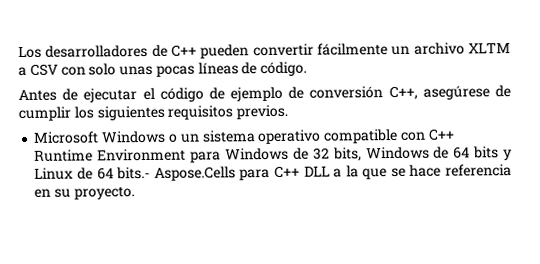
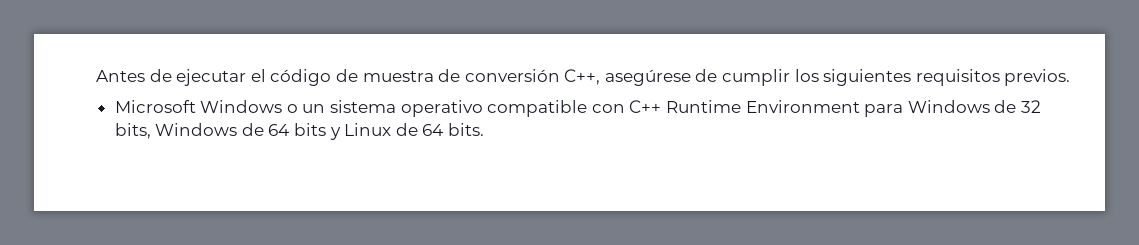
[18,42,511,59] [18,61,308,77] Los desarrolladores de C++ pueden convertir fácilmente un archivo XLTM a CSV con solo unas pocas líneas de código. // -> (96, 76) none
[230,86,284,102] ejemplo -> [362,71,434,82] muestra
[116,164,513,181] [34,186,135,200] bits.- Aspose.Cells para C++ DLL a la que se hace referencia en su proyecto. -> [448,123,485,136] bits.

